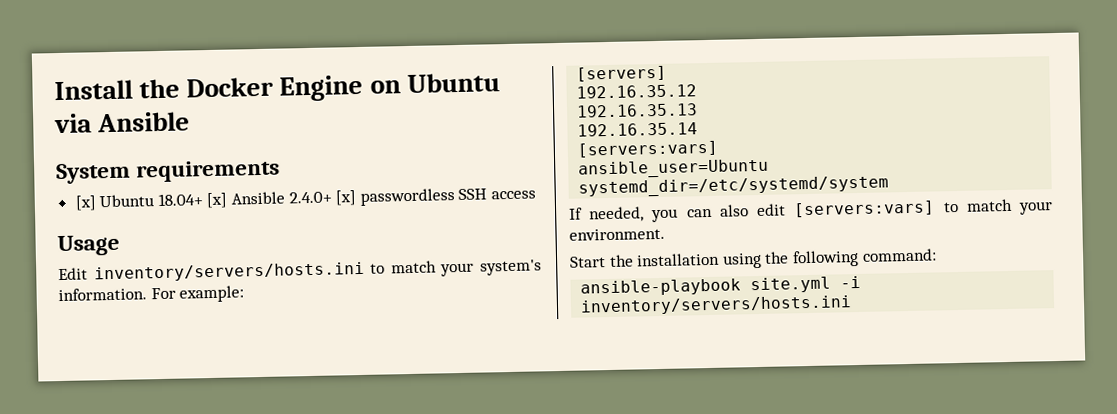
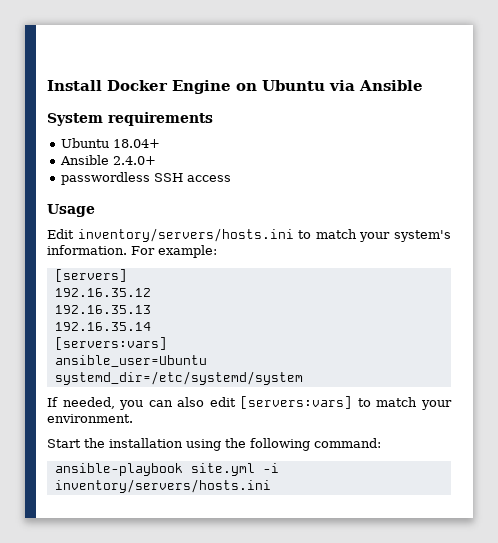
[139,78,181,99] the -> (102, 85) none
[74,195,96,211] [x] -> (213, 119) none
[206,192,228,209] [x] -> (160, 143) //
[335,190,357,206] [x] -> (156, 160) //

